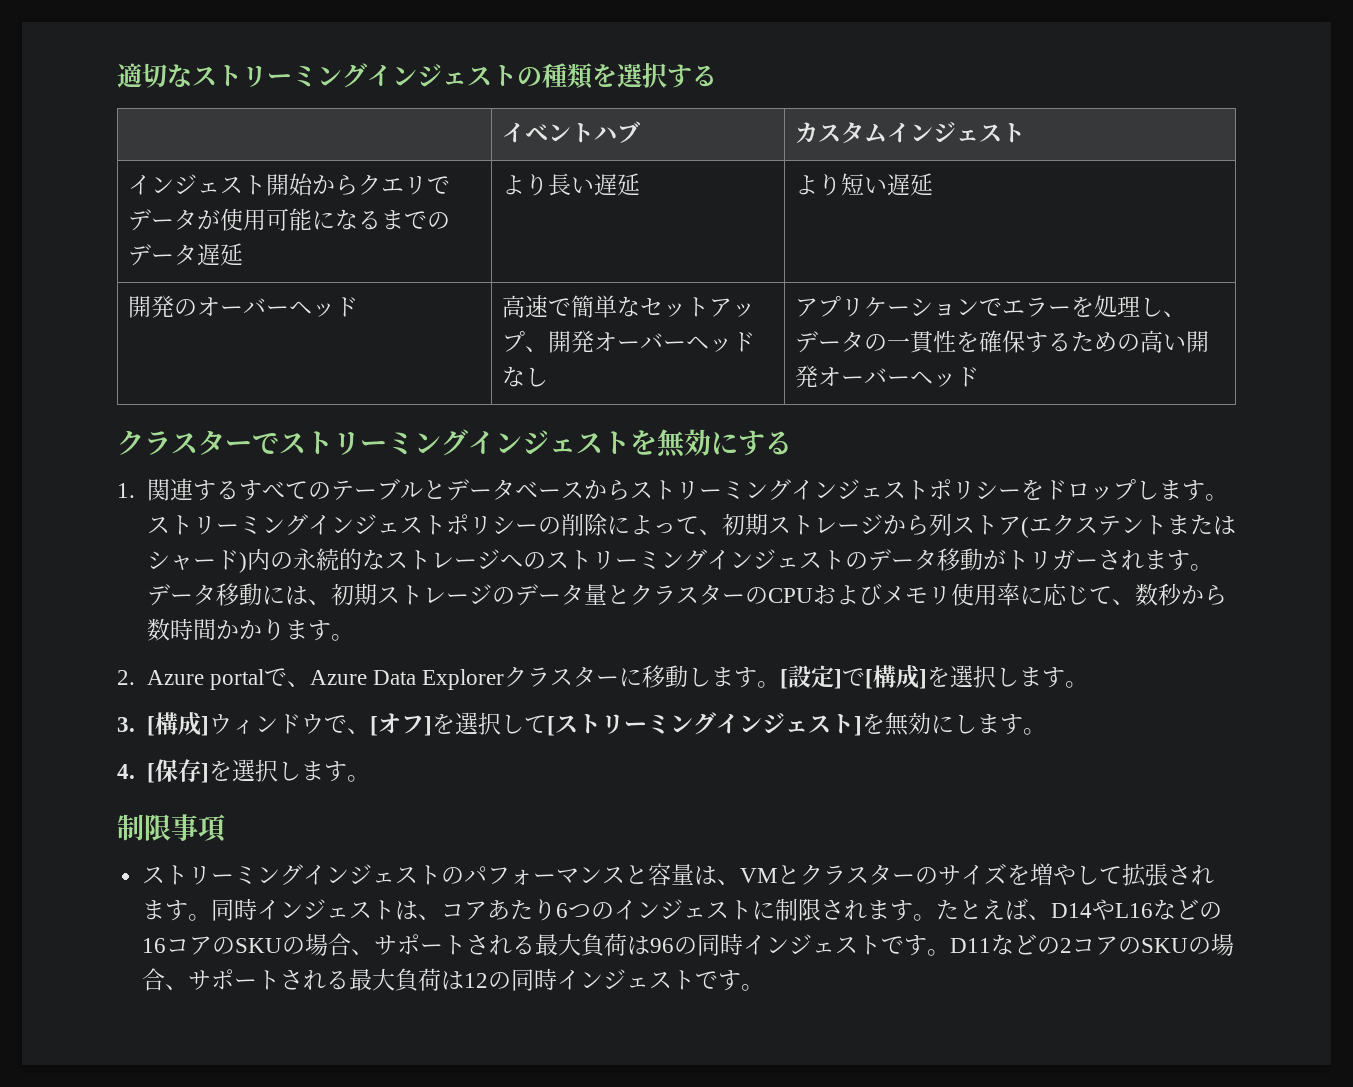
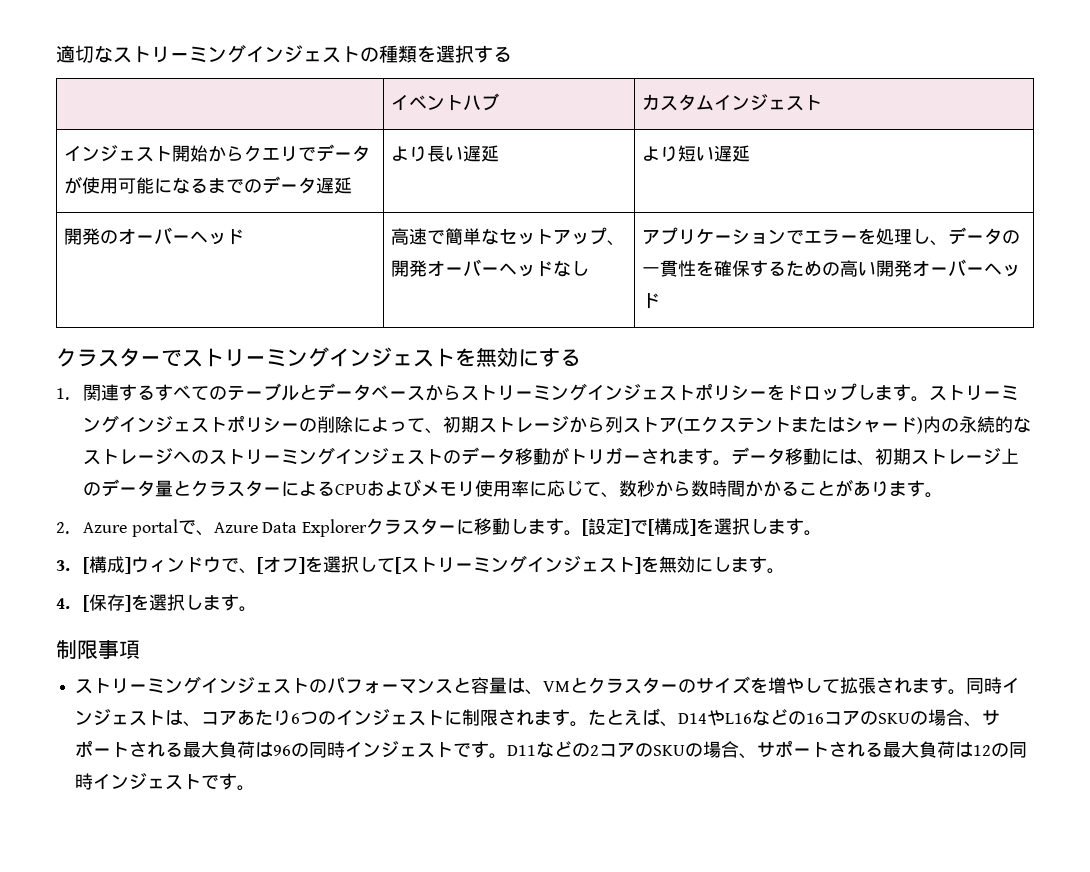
(492, 594) none -> [1001,448,1020,464] 上
[744,587,768,604] の -> [281,481,336,497] による
(262, 629) none -> [781,479,872,497] ることがあ

